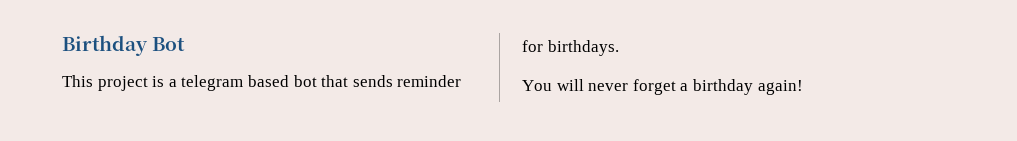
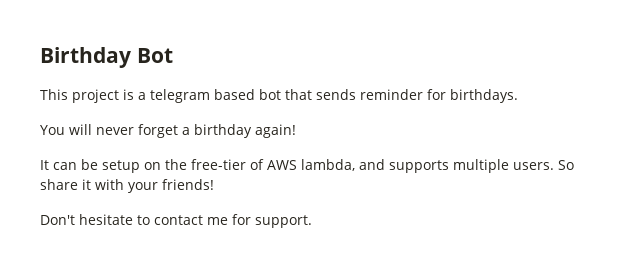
(803, 87) none -> [40,159,574,173] [40,179,214,193] [40,214,312,228] // It can be setup on the free-tier of AWS lambda, and supports multiple users. So share it with your friends! // Don't hesitate to contact me for support.

